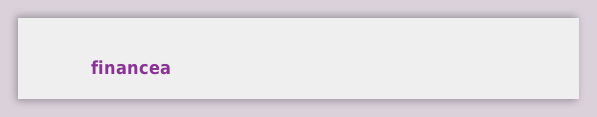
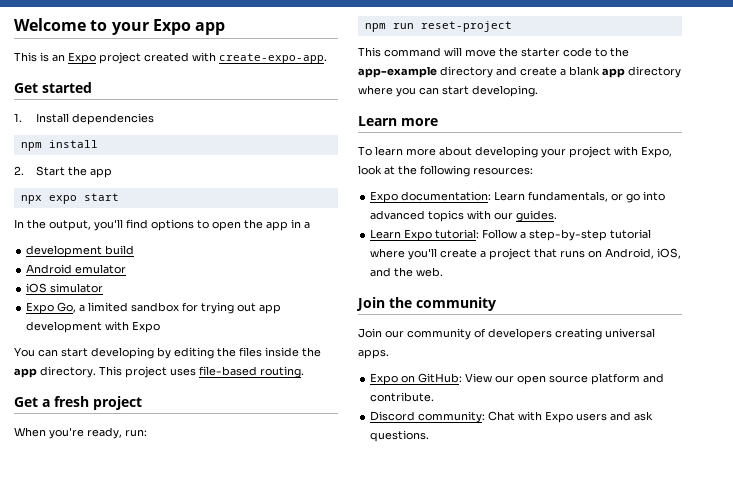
[91,60,171,75] financea -> [14,18,226,35] [14,52,327,64] [14,82,92,93] [14,113,154,125] [20,140,98,151] [14,166,112,178] [20,193,119,204] [14,219,310,231] [26,245,135,257] [26,264,127,274] [26,283,104,293] [26,302,282,314] [26,321,161,333] [14,347,321,359] [14,366,304,378] [14,396,142,410] [14,427,147,439] [364,21,512,32] [358,47,629,57] [358,66,681,78] [358,85,538,97] [358,116,438,126] [358,146,672,158] [358,165,533,177] [370,191,666,203] [370,210,558,222] [370,229,652,241] [370,248,682,260] [370,267,444,277] [356,297,496,311] [358,328,655,340] [358,349,389,359] [370,373,665,385] [370,392,435,402] [370,411,654,423] [370,430,430,442] Welcome to your Expo app // This is an Expo project created with create-expo-app. // Get started // 1. Install dependencies // npm install // 2. Start the app // npx expo start // In the output, you'll find options to open the app in a // development build // Android emulator // iOS simulator // Expo Go, a limited sandbox for trying out app development with Expo // You can start developing by editing the files inside the app directory. This project uses file-based routing. // Get a fresh project // When you're ready, run: // npm run reset-project // This command will move the starter code to the app-example directory and create a blank app directory where you can start developing. // Learn more // To learn more about developing your project with Expo, look at the following resources: // Expo documentation: Learn fundamentals, or go into advanced topics with our guides. // Learn Expo tutorial: Follow a step-by-step tutorial where you'll create a project that runs on Android, iOS, and the web. // Join the community // Join our community of developers creating universal apps. // Expo on GitHub: View our open source platform and contribute. // Discord community: Chat with Expo users and ask questions.

